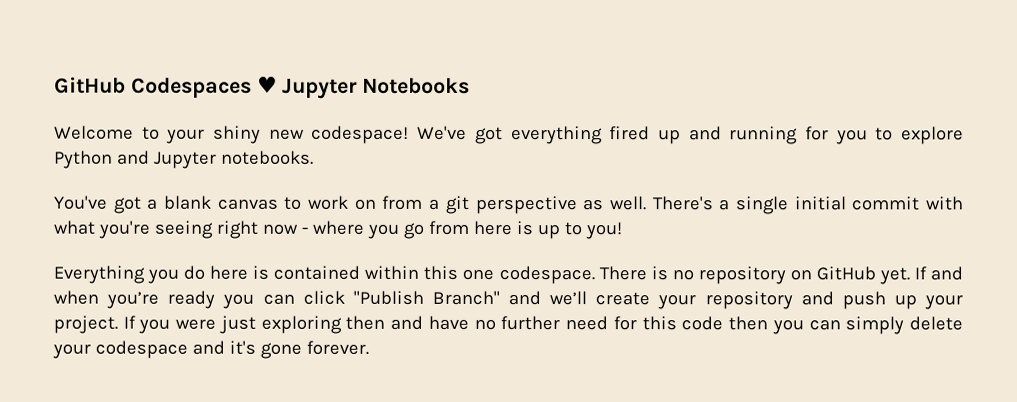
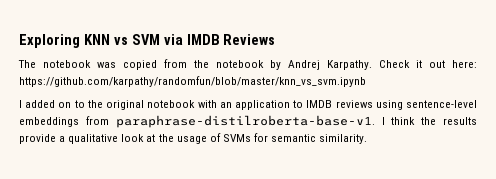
[54,75,471,99] [54,125,964,145] [54,150,314,169] [53,195,965,215] [53,220,622,240] [53,265,963,285] [53,290,963,310] [53,315,963,335] [52,340,369,359] GitHub Codespaces ♥ Jupyter Notebooks // Welcome to your shiny new codespace! We've got everything fired up and running for you to explore Python and Jupyter notebooks. // You've got a blank canvas to work on from a git perspective as well. There's a single initial commit with what you're seeing right now - where you go from here is up to you! // Everything you do here is contained within this one codespace. There is no repository on GitHub yet. If and when you’re ready you can click "Publish Branch" and we’ll create your repository and push up your project. If you were just exploring then and have no further need for this code then you can simply delete your codespace and it's gone forever. -> [19,34,276,48] [18,59,477,70] [19,76,366,87] [19,100,478,110] [19,115,477,128] [19,133,368,144] Exploring KNN vs SVM via IMDB Reviews // The notebook was copied from the notebook by Andrej Karpathy. Check it out here: https://github.com/karpathy/randomfun/blob/master/knn_vs_svm.ipynb // I added on to the original notebook with an application to IMDB reviews using sentence-level embeddings from paraphrase-distilroberta-base-v1. I think the results provide a qualitative look at the usage of SVMs for semantic similarity.

